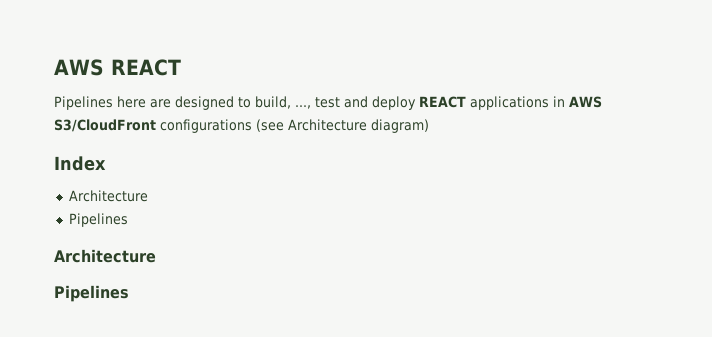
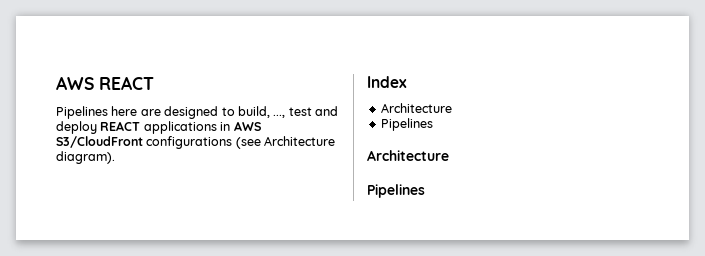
[371,119,429,133] diagram) -> [56,151,115,164] diagram).

